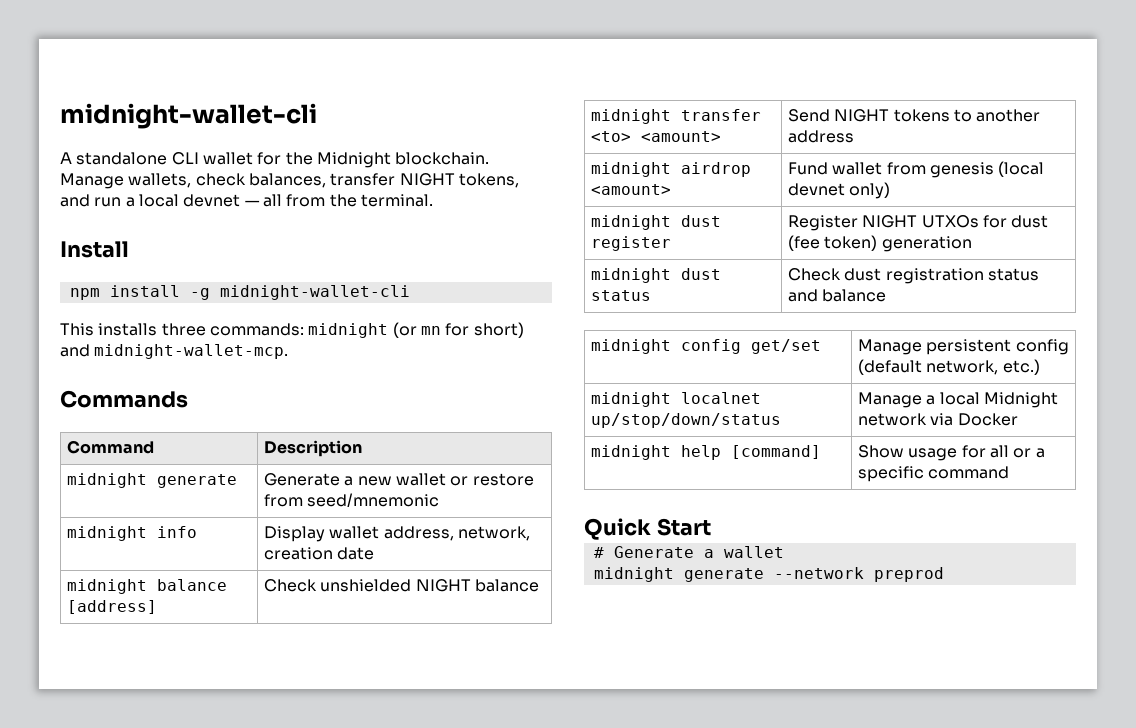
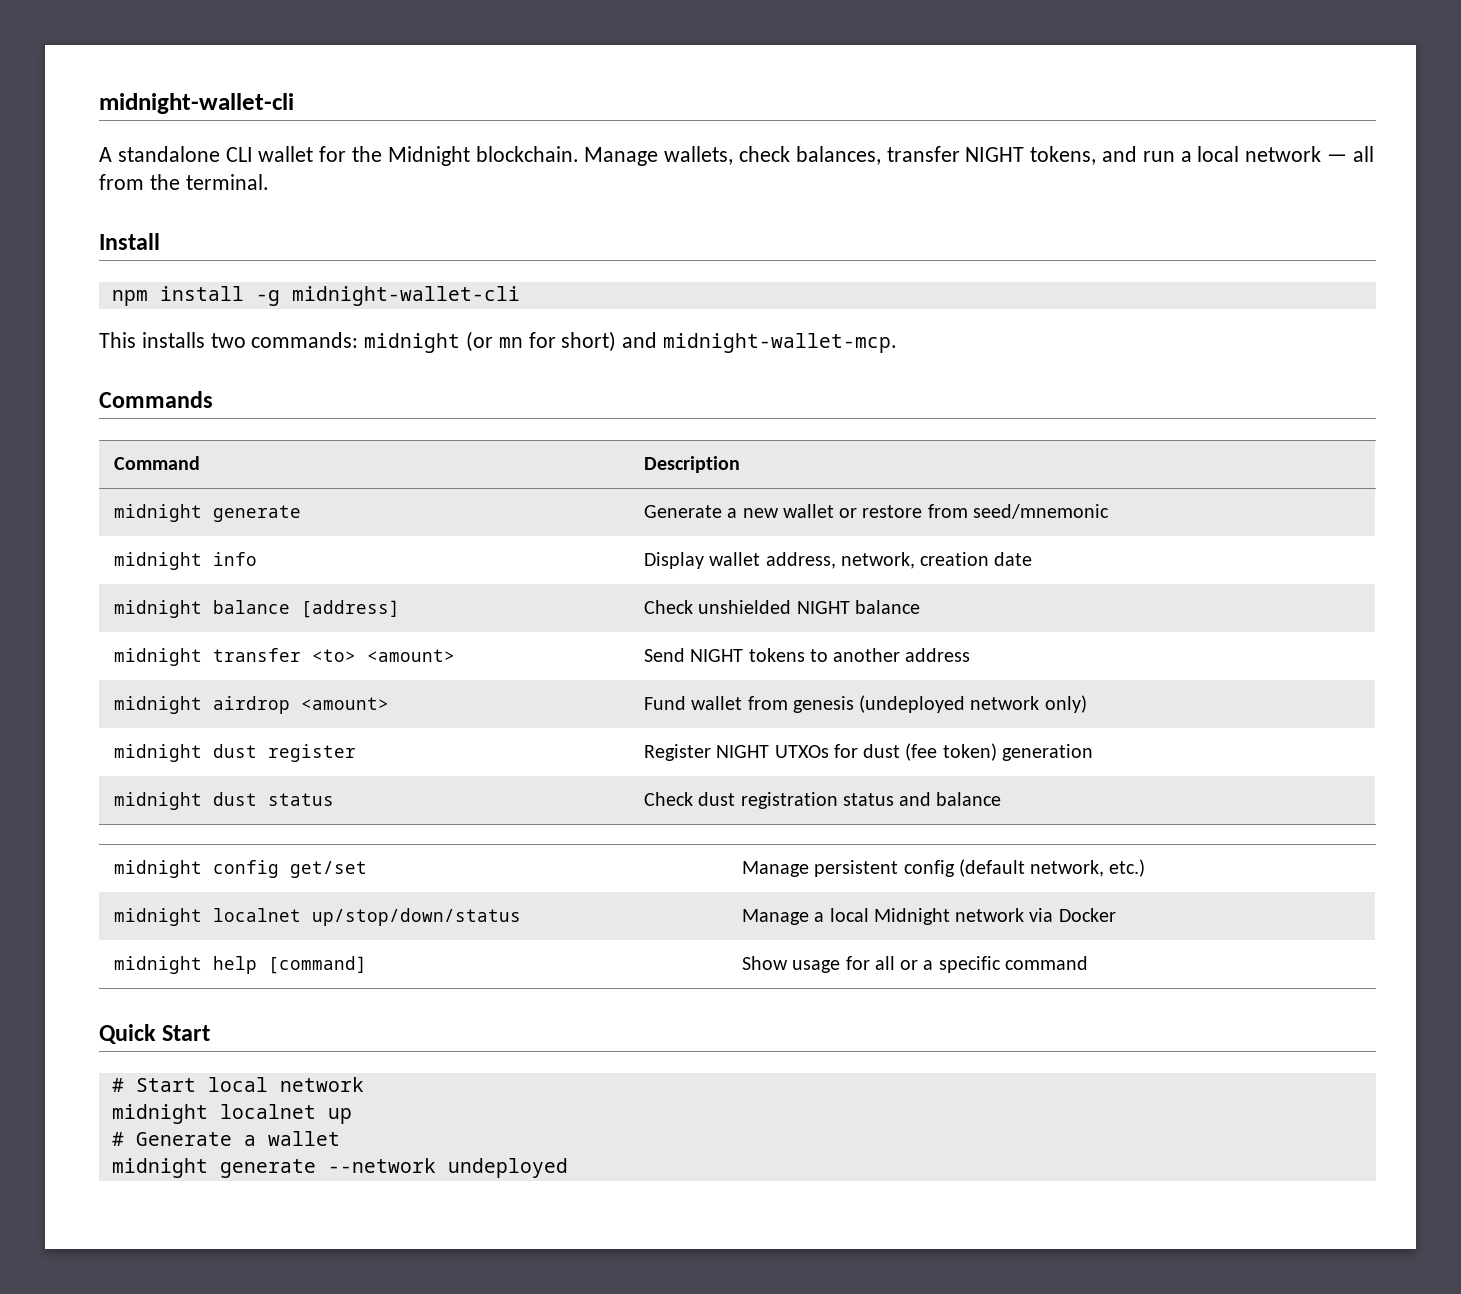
[183,194,241,207] devnet -> [1245,146,1322,162] network
[161,323,206,336] three -> [210,333,246,348] two
[998,161,1045,177] [788,183,846,196] (local devnet -> [859,695,1040,713] (undeployed network
(711, 527) none -> [111,1077,364,1092] [111,1104,352,1124] // # Start local network // midnight localnet up
[873,567,944,582] preprod -> [447,1158,568,1178] undeployed

